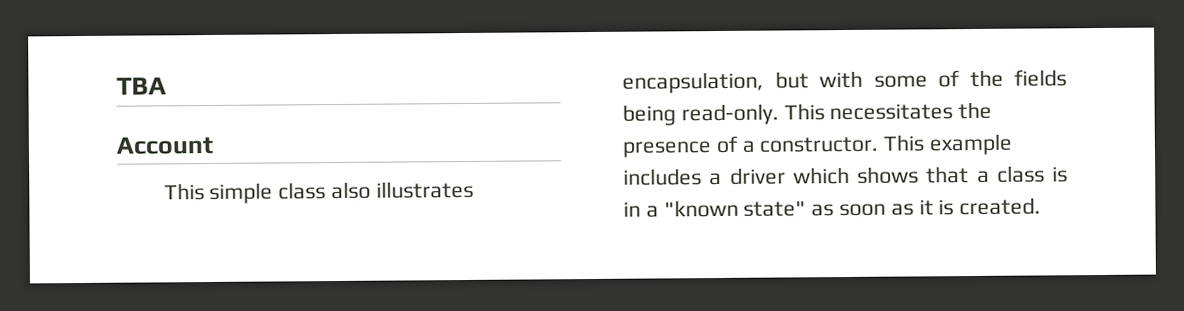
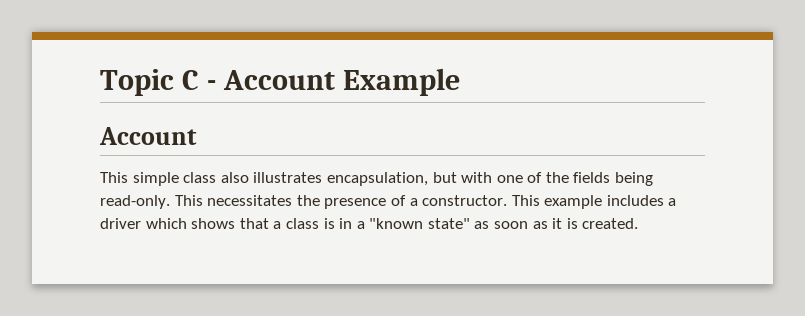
[116,77,167,95] TBA -> [100,68,460,96] Topic C - Account Example
[873,75,928,88] some -> [496,175,523,183] one

